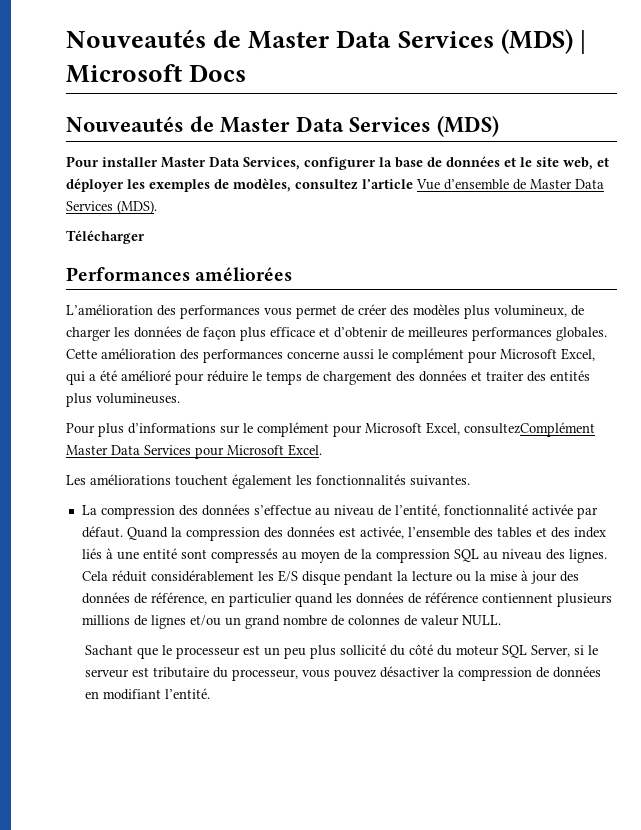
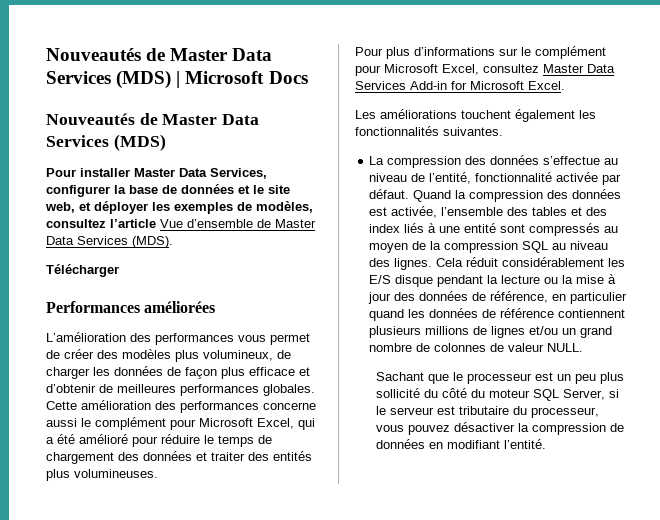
[464,422,595,437] [66,445,224,459] consultezComplément Master Data Services pour -> [483,64,615,73] [355,81,467,90] consultez Master Data Services Add-in for

